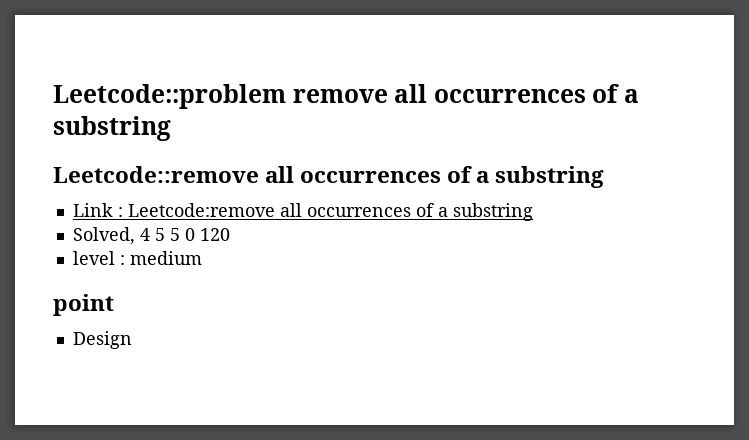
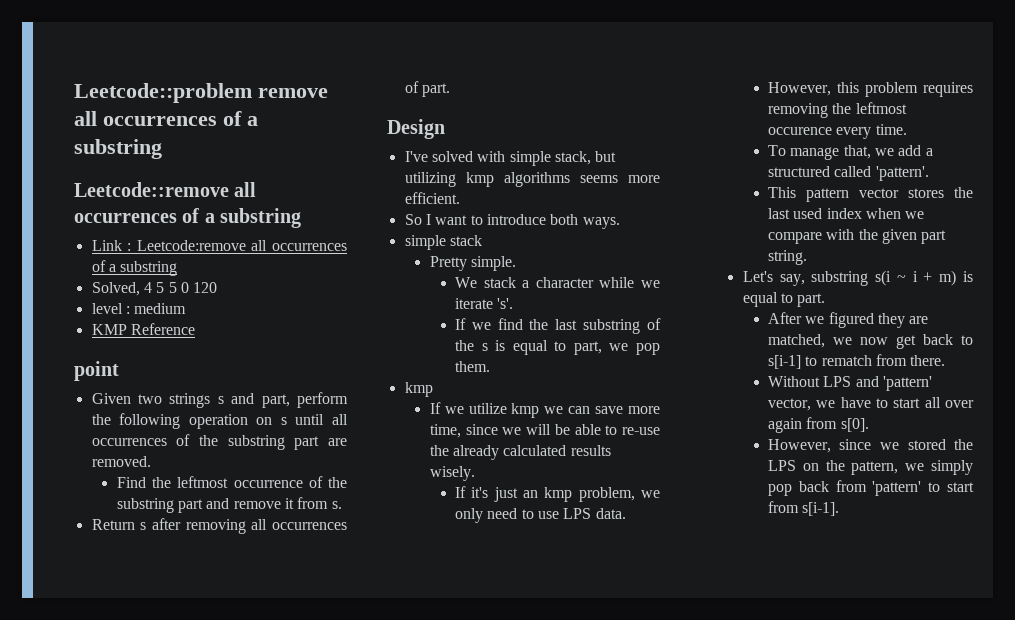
(202, 258) none -> [91,323,195,335] // KMP Reference
[72,331,132,349] Design -> [91,392,348,408] [91,413,348,429] [91,434,347,450] [91,456,151,467] [116,476,347,488] [116,497,342,513] [91,518,347,534] [404,81,450,97] [387,119,445,139] [404,151,617,166] [404,172,660,187] [404,192,460,204] [404,214,620,229] [404,235,482,250] [429,256,517,271] [454,277,660,288] [454,298,514,309] [454,318,661,334] [454,340,660,355] [454,361,490,372] [404,382,433,397] [429,402,660,418] [429,424,660,438] [429,445,611,460] [429,466,475,481] [454,486,660,502] [454,508,626,523] [767,82,973,97] [767,102,907,118] [767,124,907,139] [767,145,933,160] [767,166,929,181] [767,187,973,202] [767,208,925,219] [767,229,947,244] [767,250,807,265] [742,270,973,286] [742,292,826,307] [767,312,929,328] [767,334,973,349] [767,354,946,369] [767,376,932,391] [767,397,974,411] [767,417,869,433] [767,439,973,453] [767,460,973,475] [767,480,974,496] [767,501,840,516] Given two strings s and part, perform the following operation on s until all occurrences of the substring part are removed. // Find the leftmost occurrence of the substring part and remove it from s. // Return s after removing all occurrences of part. // Design // I've solved with simple stack, but utilizing kmp algorithms seems more efficient. // So I want to introduce both ways. // simple stack // Pretty simple. // We stack a character while we iterate 's'. // If we find the last substring of the s is equal to part, we pop them. // kmp // If we utilize kmp we can save more time, since we will be able to re-use the already calculated results wisely. // If it's just an kmp problem, we only need to use LPS data. // However, this problem requires removing the leftmost occurence every time. // To manage that, we add a structured called 'pattern'. // This pattern vector stores the last used index when we compare with the given part string. // Let's say, substring s(i ~ i + m) is equal to part. // After we figured they are matched, we now get back to s[i-1] to rematch from there. // Without LPS and 'pattern' vector, we have to start all over again from s[0]. // However, since we stored the LPS on the pattern, we simply pop back from 'pattern' to start from s[i-1].

